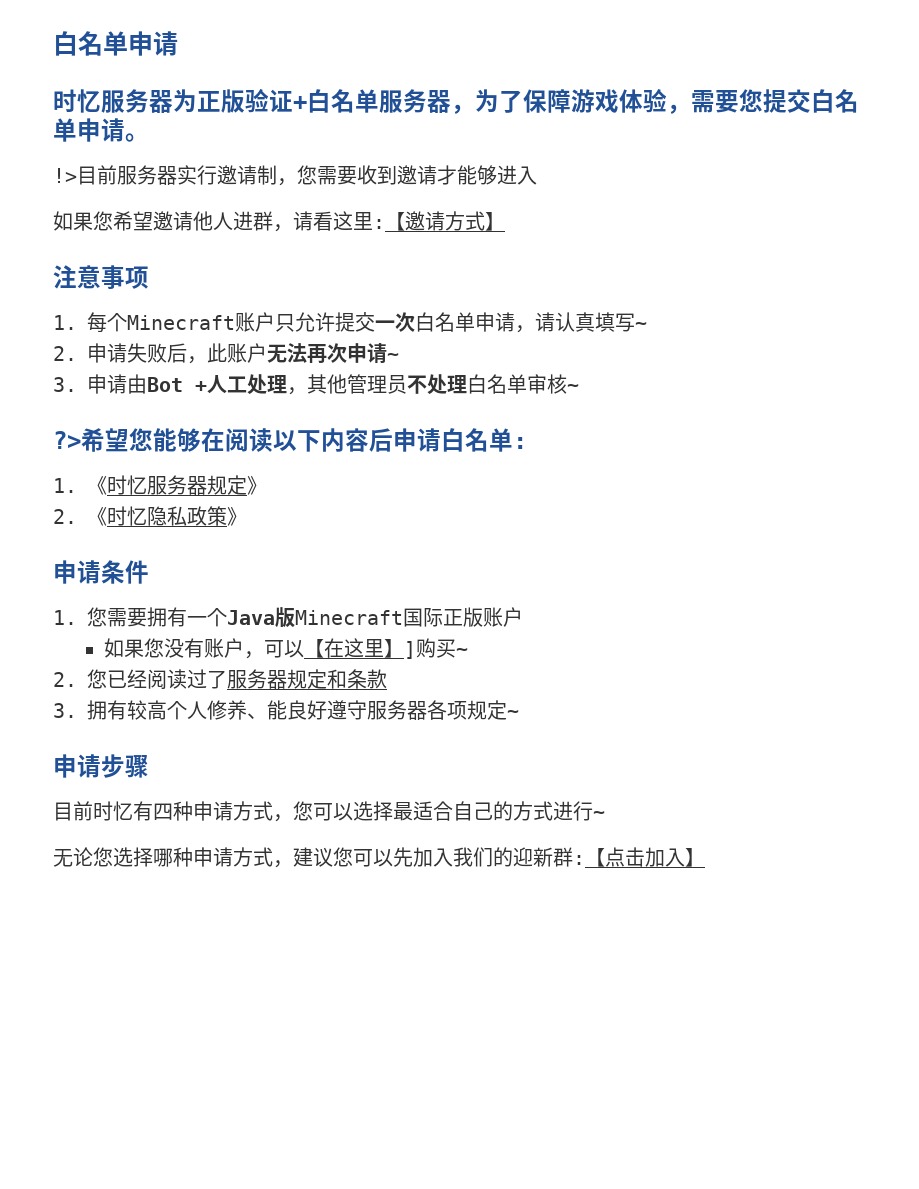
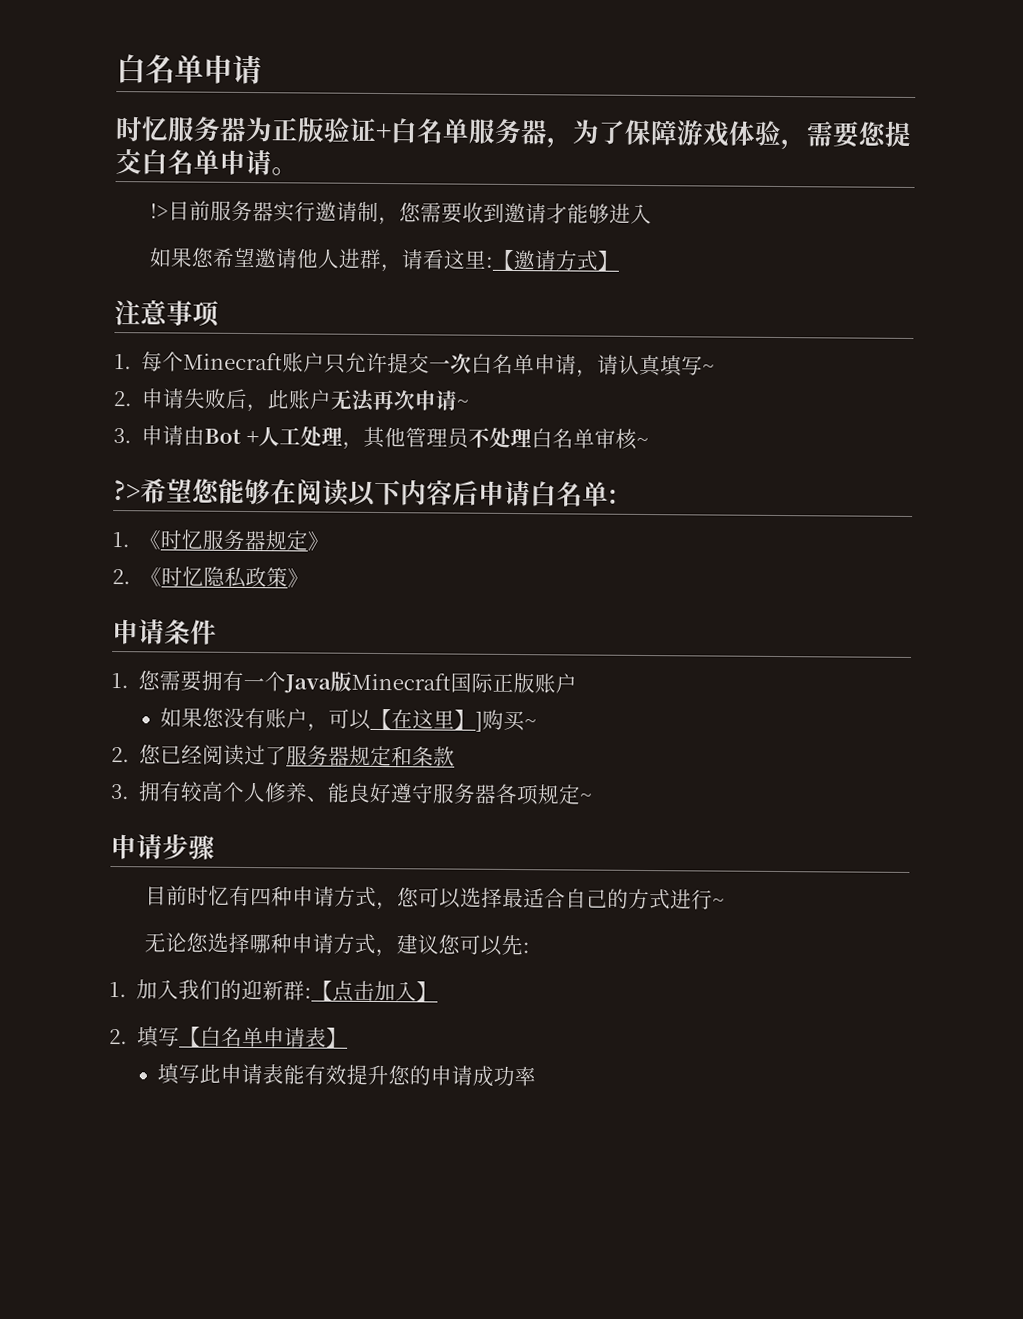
(413, 857) none -> [522,942,531,954] [109,981,127,998] : // 1.
(705, 857) none -> [109,1026,349,1048] [157,1063,537,1087] // 2.填写【白名单申请表】 // 填写此申请表能有效提升您的申请成功率

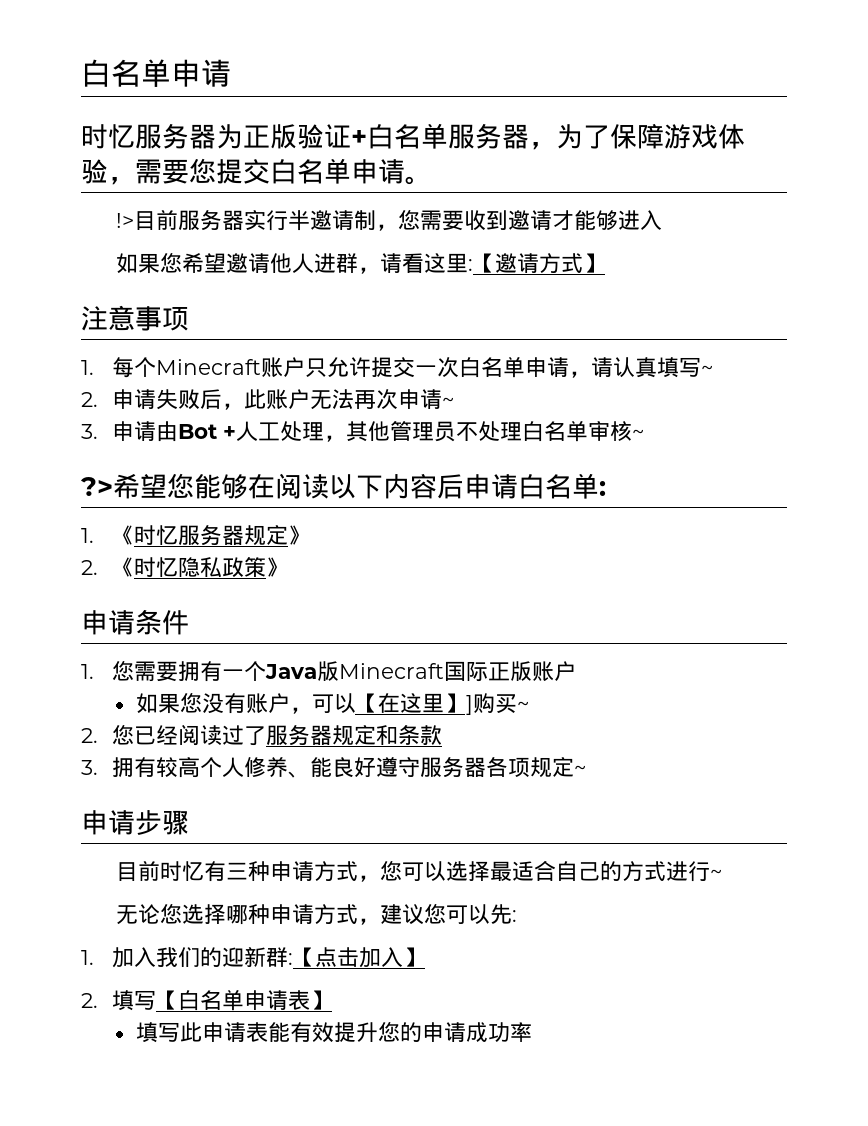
(317, 211) none -> [287,210,310,231] 半
[250,888,273,906] 四 -> [225,862,248,880] 三

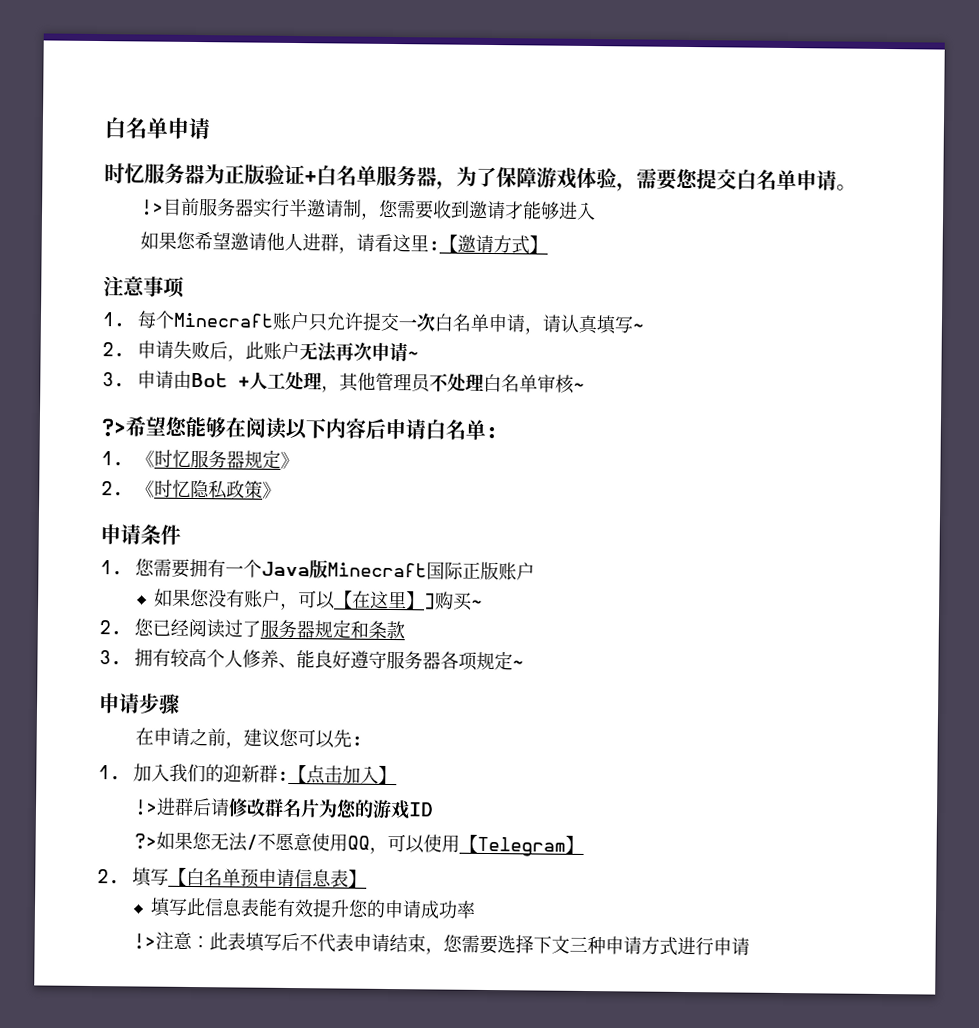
[115,860,722,882] [115,903,358,925] 目前时忆有三种申请方式，您可以选择最适合自己的方式进行~ // 无论您选择哪种申请方式 -> [134,727,226,747] 在申请之前
(425, 957) none -> [133,797,434,820] [133,831,584,857] // !>进群后请修改群名片为您的游戏ID // ?>如果您无法/不愿意使用QQ，可以使用【Telegram】
[243,990,288,1010] 申请 -> [239,868,332,888] 预申请信息
[201,1022,246,1042] 申请 -> [204,898,244,917] 信息
(532, 1032) none -> [132,931,750,956] // !>注意：此表填写后不代表申请结束，您需要选择下文三种申请方式进行申请

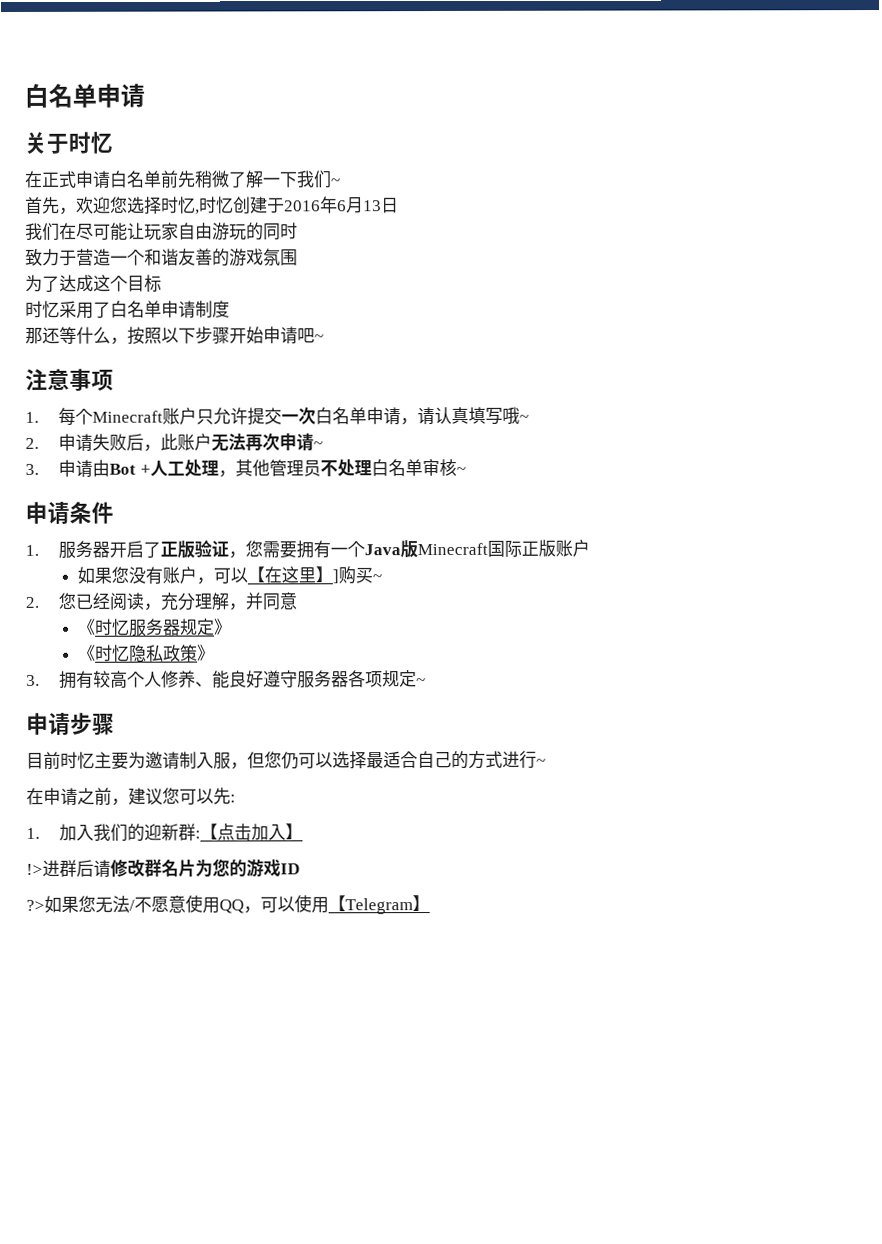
[104,163,857,192] [140,197,596,221] [139,231,548,255] 时忆服务器为正版验证+白名单服务器，为了保障游戏体验，需要您提交白名单申请。 // !>目前服务器实行半邀请制，您需要收到邀请才能够进入 // 如果您希望邀请他人进群，请看这里:【邀请方式】 -> [24,131,113,154] [24,170,341,189] [25,196,399,215] [25,222,298,241] [25,248,298,267] [25,274,162,293] [25,300,230,319] [25,326,324,345] 关于时忆 // 在正式申请白名单前先稍微了解一下我们~ // 首先，欢迎您选择时忆,时忆创建于2016年6月13日 // 我们在尽可能让玩家自由游玩的同时 // 致力于营造一个和谐友善的游戏氛围 // 为了达成这个目标 // 时忆采用了白名单申请制度 // 那还等什么，按照以下步骤开始申请吧~
(634, 325) none -> [502,406,521,424] 哦
[101,416,498,440] [101,449,299,470] [101,479,281,500] [100,524,181,545] [100,560,123,575] ?>希望您能够在阅读以下内容后申请白名单: // 1.《时忆服务器规定》 // 2.《时忆隐私政策》 // 申请条件 // 1. -> [25,501,114,525] [25,539,247,559] 申请条件 // 1.服务器开启了正版验证，
[223,619,405,640] 过了服务器规定和条款 -> [143,592,298,611] [77,618,233,637] [78,644,216,662] ，充分理解，并同意 // 《时忆服务器规定》 // 《时忆隐私政策》
(180, 703) none -> [26,750,546,770] // 目前时忆主要为邀请制入服，但您仍可以选择最适合自己的方式进行~
[97,867,367,888] [150,897,477,919] [132,931,750,956] // 2.填写【白名单预申请信息表】 // 填写此信息表能有效提升您的申请成功率 // !>注意：此表填写后不代表申请结束，您需要选择下文三种申请方式进行申请 -> (430, 903) none

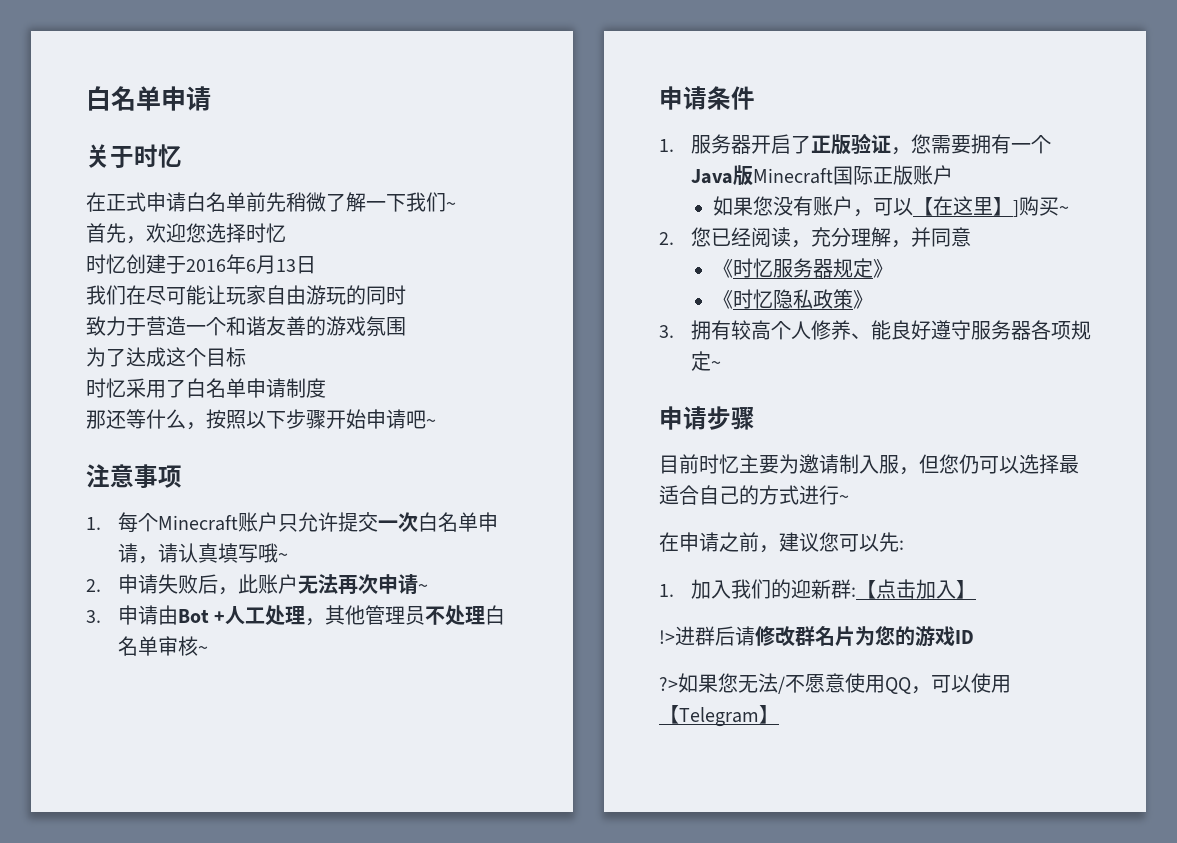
[195,209,200,215] , -> (286, 233) //

